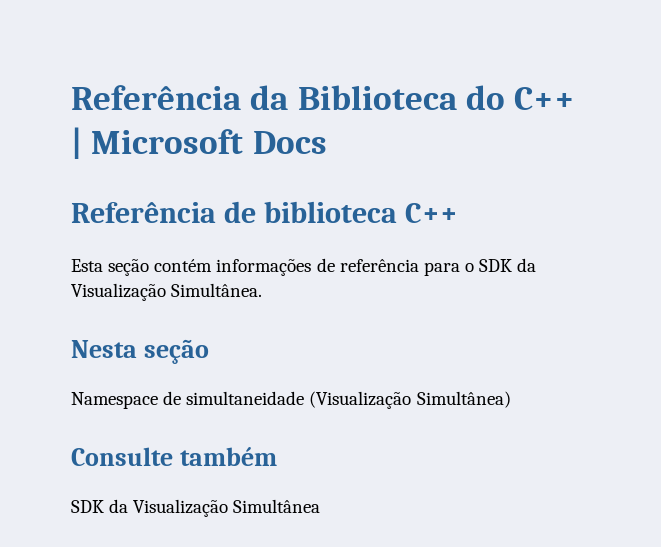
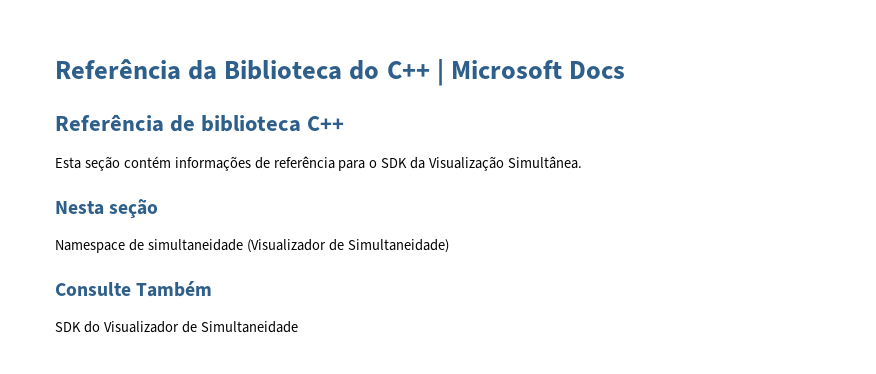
[309,391,511,409] (Visualização Simultânea) -> [246,239,449,253] (Visualizador de Simultaneidade)
[179,447,277,466] [71,499,321,517] também // SDK da Visualização Simultânea -> [136,281,213,297] [55,321,298,333] Também // SDK do Visualizador de Simultaneidade

